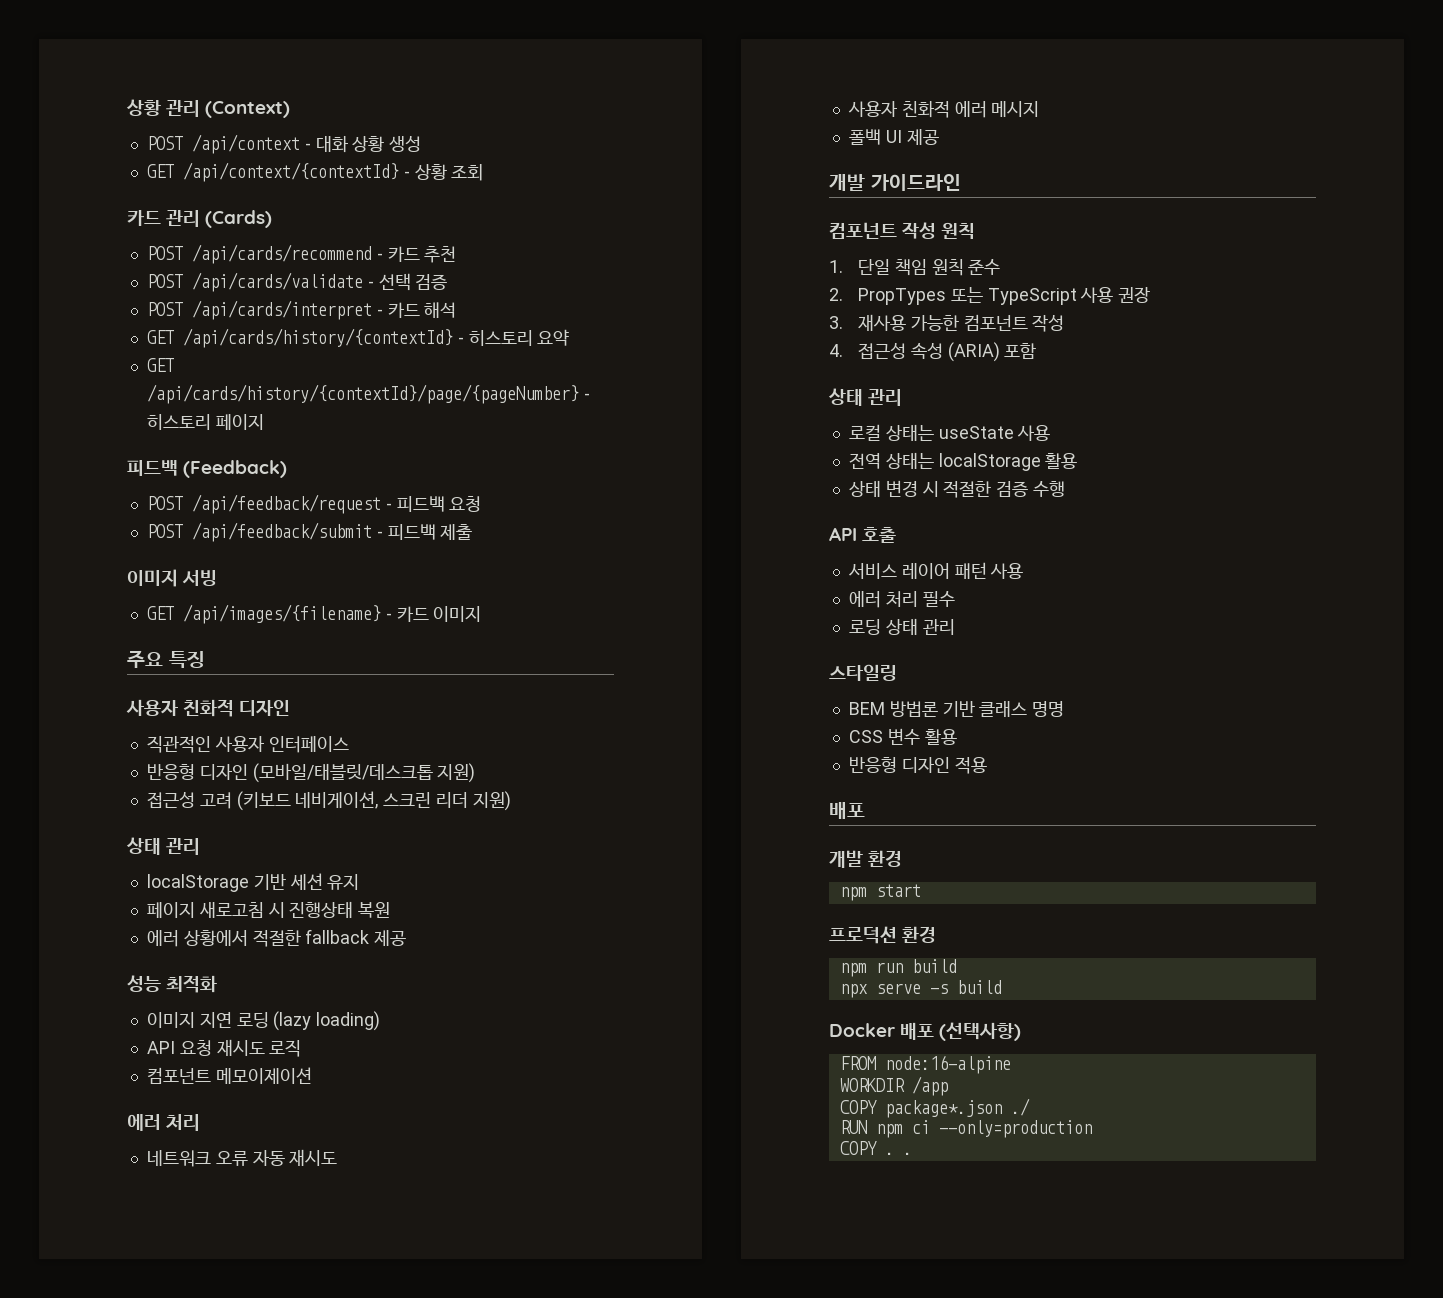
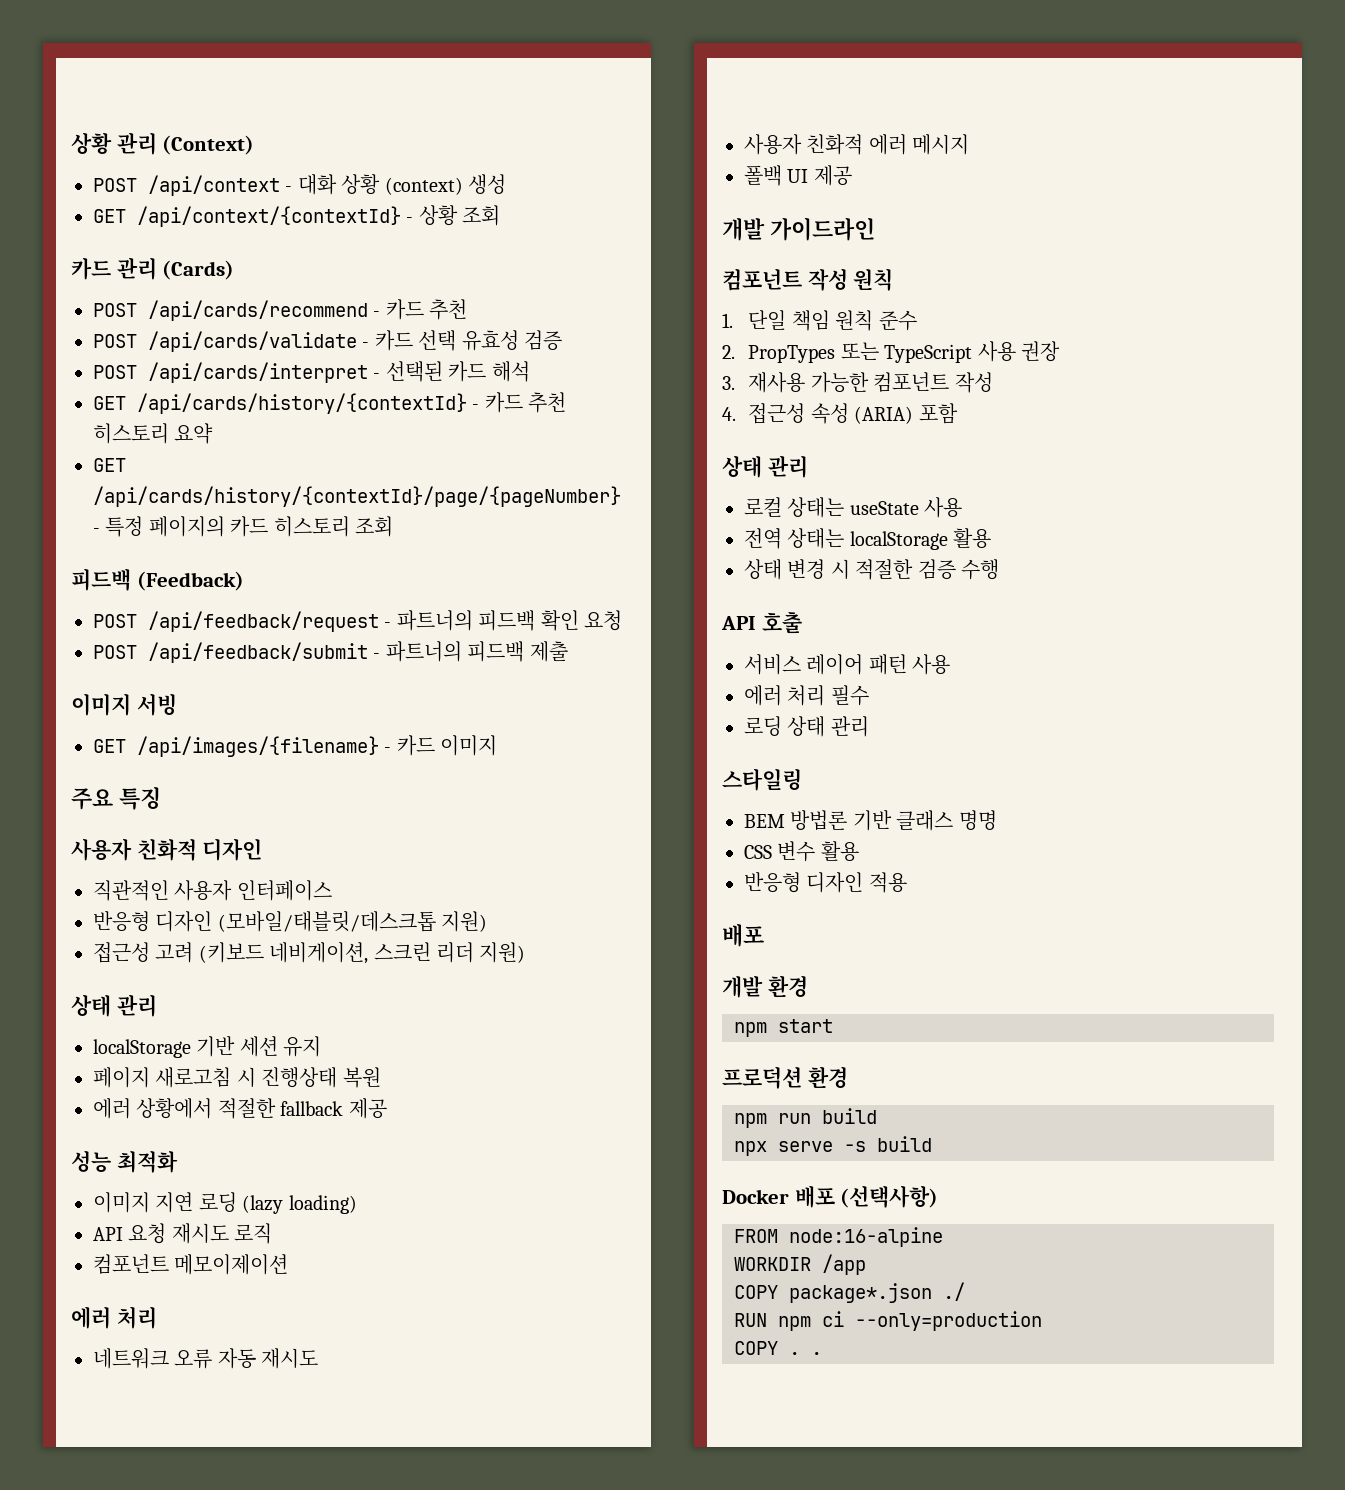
(385, 144) none -> [384,177,463,195] (context)
[378,273,411,291] 선택 -> [374,330,519,351] 카드 선택 유효성
(383, 312) none -> [385,361,443,382] 선택된
(464, 340) none -> [484,392,567,413] 카드 추천
[146,414,264,430] 히스토리 페이지 -> [105,516,393,537] 특정 페이지의 카드 히스토리 조회
[396,496,445,512] 피드백 -> [396,610,579,631] 파트너의 피드백 확인
(383, 534) none -> [385,641,462,662] 파트너의

